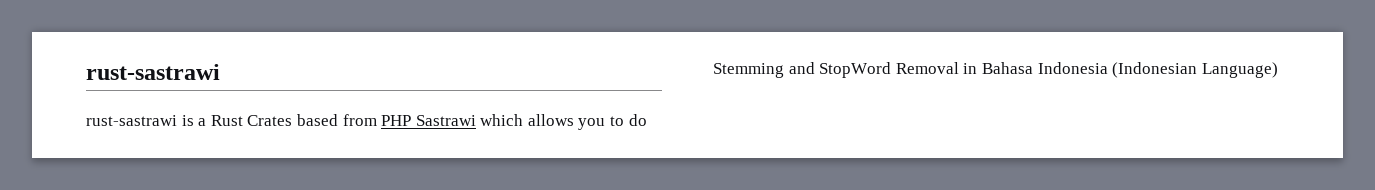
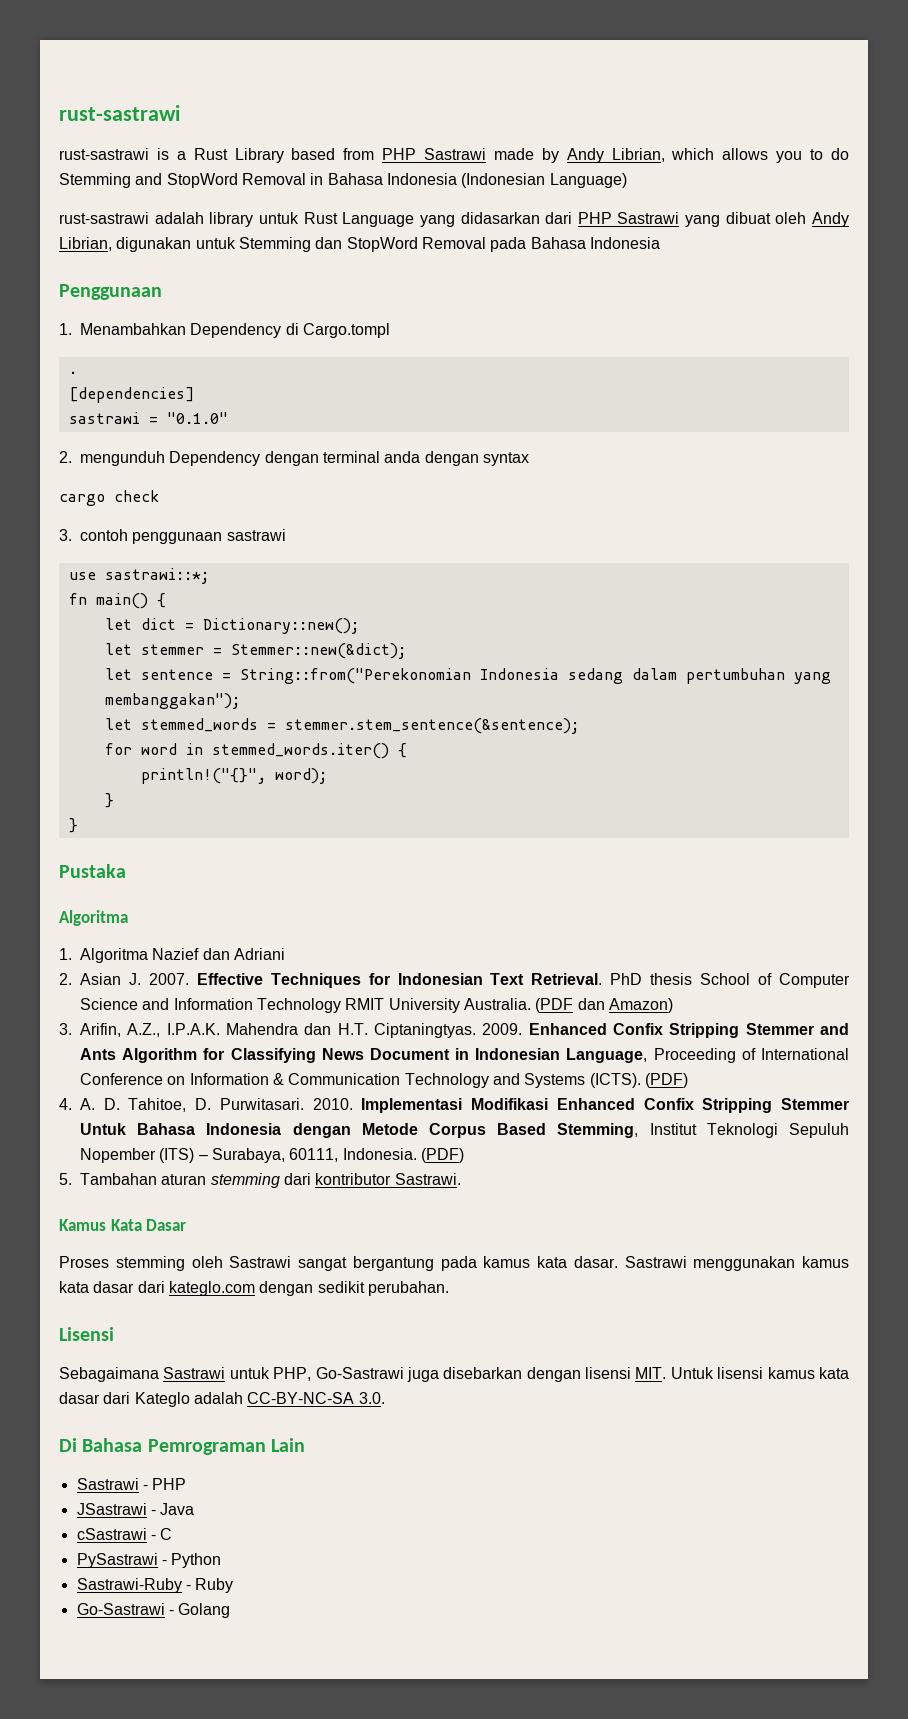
[247,115,293,126] Crates -> [234,148,284,163] Library
(476, 120) none -> [493,148,665,163] made by Andy Librian,
(1278, 70) none -> [59,212,849,227] [59,237,660,252] [59,284,162,300] [59,323,390,338] [68,371,77,374] [68,387,194,403] [68,412,228,424] [59,451,529,466] [59,490,159,506] [59,529,286,544] [68,568,209,584] [68,593,166,609] [104,618,359,634] [104,643,406,659] [104,668,831,684] [104,693,240,709] [104,718,579,734] [104,743,407,759] [140,768,327,784] [104,793,114,808] [68,818,78,833] [59,864,126,878] [59,910,128,926] [59,948,285,963] [59,973,850,988] [80,998,673,1013] [59,1023,850,1038] [80,1048,849,1063] [80,1073,688,1088] [59,1098,850,1113] [80,1123,850,1138] [80,1148,464,1163] [59,1173,461,1188] [59,1219,187,1231] [59,1256,849,1271] [59,1281,449,1296] [59,1327,114,1341] [59,1367,849,1382] [59,1392,385,1407] [59,1438,306,1455] [76,1478,187,1490] [76,1503,195,1515] [76,1528,173,1540] [76,1553,222,1568] [76,1578,234,1593] [76,1603,231,1618] // rust-sastrawi adalah library untuk Rust Language yang didasarkan dari PHP Sastrawi yang dibuat oleh Andy Librian, digunakan untuk Stemming dan StopWord Removal pada Bahasa Indonesia // Penggunaan // 1. Menambahkan Dependency di Cargo.tompl // . // [dependencies] // sastrawi = "0.1.0" // 2. mengunduh Dependency dengan terminal anda dengan syntax // cargo check // 3. contoh penggunaan sastrawi // use sastrawi::*; // fn main() { // let dict = Dictionary::new(); // let stemmer = Stemmer::new(&dict); // let sentence = String::from("Perekonomian Indonesia sedang dalam pertumbuhan yang membanggakan"); // let stemmed_words = stemmer.stem_sentence(&sentence); // for word in stemmed_words.iter() { // println!("{}", word); // } // } // Pustaka // Algoritma // 1. Algoritma Nazief dan Adriani // 2. Asian J. 2007. Effective Techniques for Indonesian Text Retrieval. PhD thesis School of Computer Science and Information Technology RMIT University Australia. (PDF dan Amazon) // 3. Arifin, A.Z., I.P.A.K. Mahendra dan H.T. Ciptaningtyas. 2009. Enhanced Confix Stripping Stemmer and Ants Algorithm for Classifying News Document in Indonesian Language, Proceeding of International Conference on Information & Communication Technology and Systems (ICTS). (PDF) // 4. A. D. Tahitoe, D. Purwitasari. 2010. Implementasi Modifikasi Enhanced Confix Stripping Stemmer Untuk Bahasa Indonesia dengan Metode Corpus Based Stemming, Institut Teknologi Sepuluh Nopember (ITS) – Surabaya, 60111, Indonesia. (PDF) // 5. Tambahan aturan stemming dari kontributor Sastrawi. // Kamus Kata Dasar // Proses stemming oleh Sastrawi sangat bergantung pada kamus kata dasar. Sastrawi menggunakan kamus kata dasar dari kateglo.com dengan sedikit perubahan. // Lisensi // Sebagaimana Sastrawi untuk PHP, Go-Sastrawi juga disebarkan dengan lisensi MIT. Untuk lisensi kamus kata dasar dari Kateglo adalah CC-BY-NC-SA 3.0. // Di Bahasa Pemrograman Lain // Sastrawi - PHP // JSastrawi - Java // cSastrawi - C // PySastrawi - Python // Sastrawi-Ruby - Ruby // Go-Sastrawi - Golang

